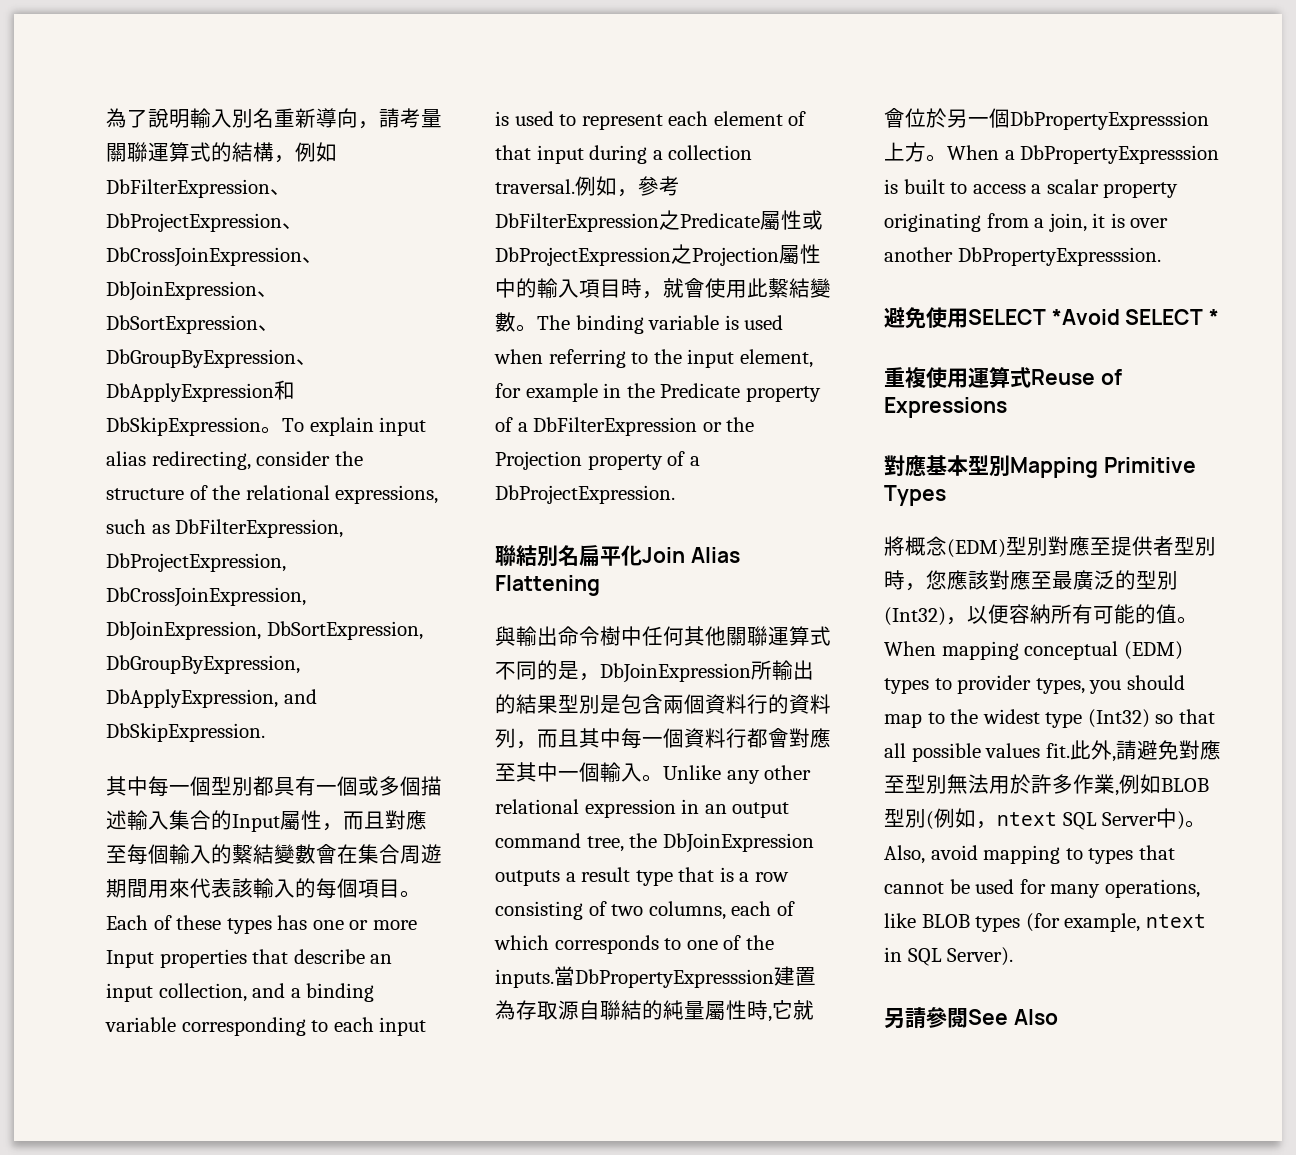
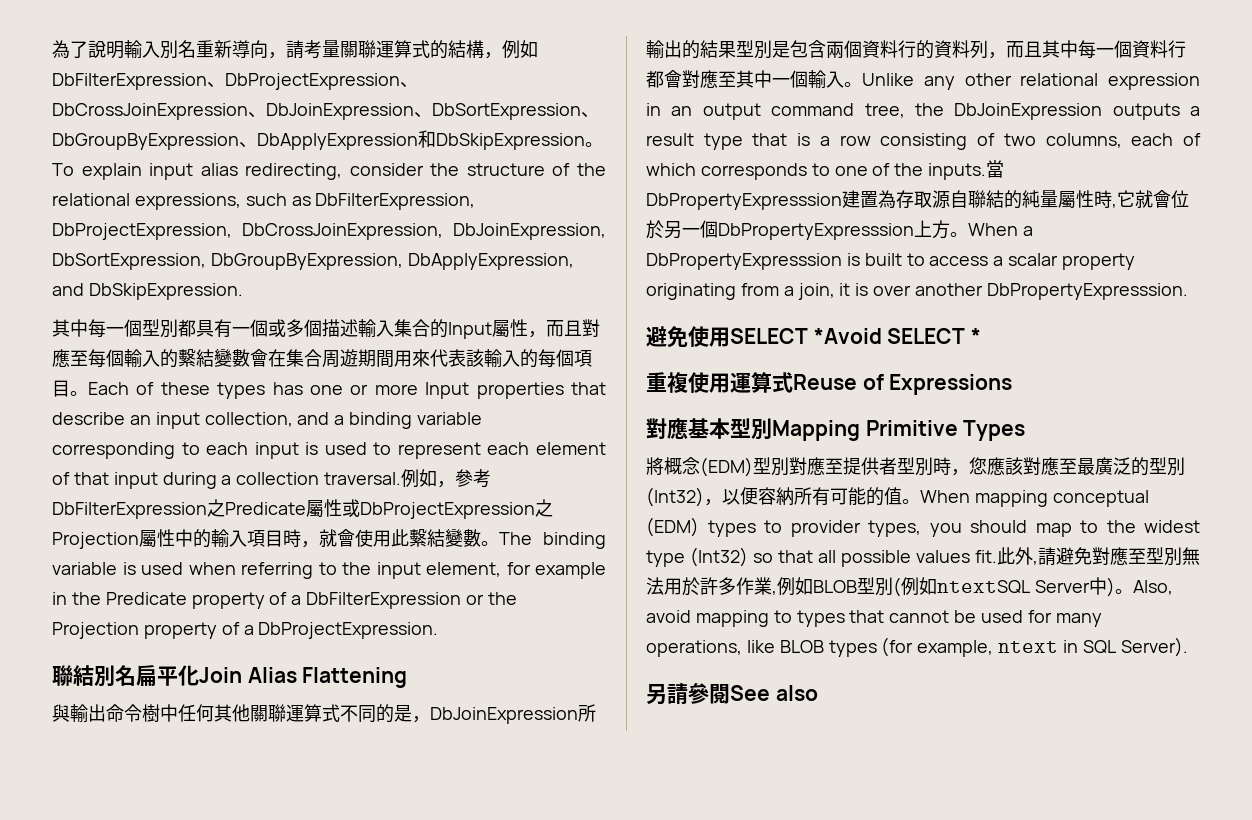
[976,812,1097,830] ，ntext SQL -> [937,580,1030,594] ntextSQL
[1013,1009,1058,1025] Also -> [775,685,818,701] also

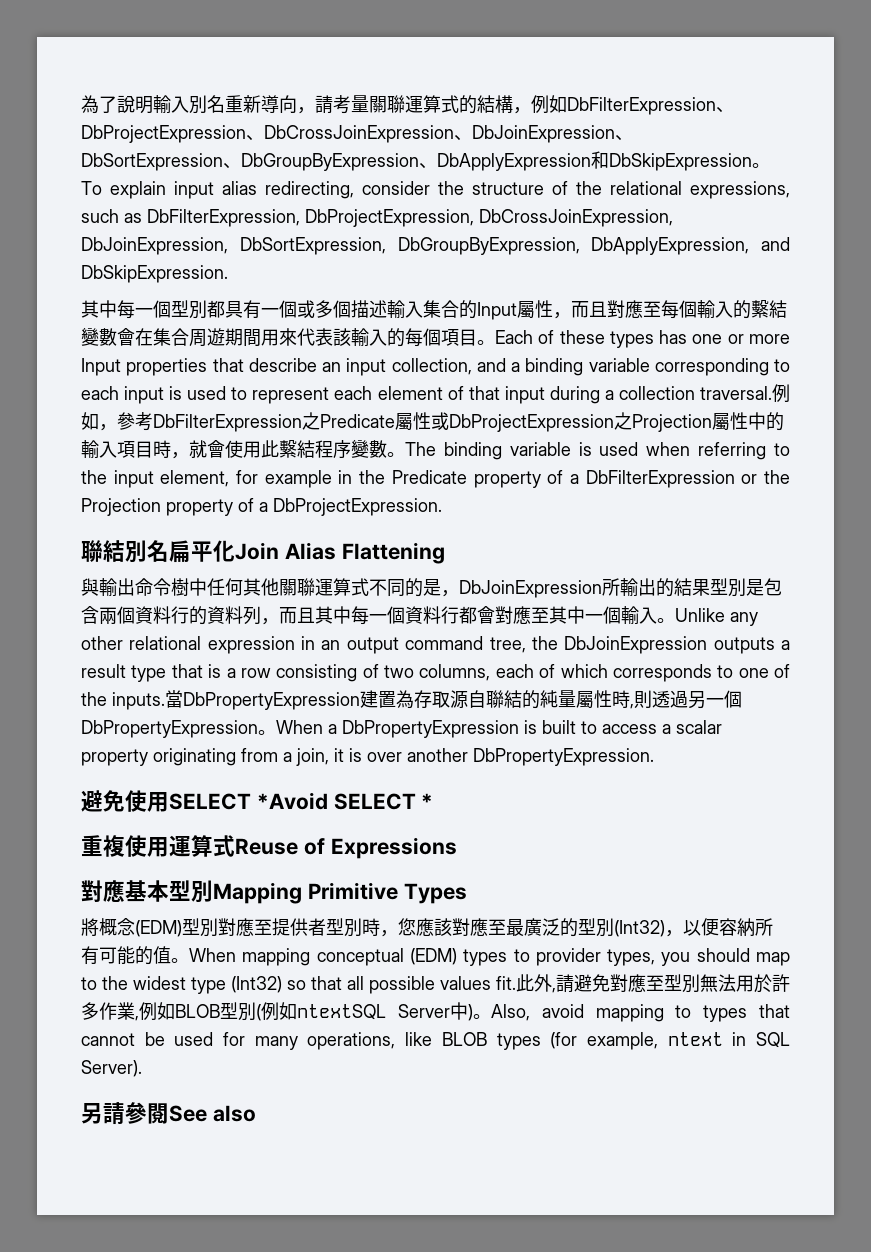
(445, 538) none -> [315,440,351,459] 程序
[646,193,842,210] DbPropertyExpresssion -> [183,692,360,710] DbPropertyExpression
[1117,190,1189,208] [646,220,950,240] 它就會位於另一個DbPropertyExpresssion上方 -> [634,690,742,709] [81,720,258,738] 則透過另一個DbPropertyExpression
[646,253,842,270] DbPropertyExpresssion -> [342,720,519,738] DbPropertyExpression
[986,283,1188,300] DbPropertyExpresssion. -> [473,748,654,766] DbPropertyExpression.

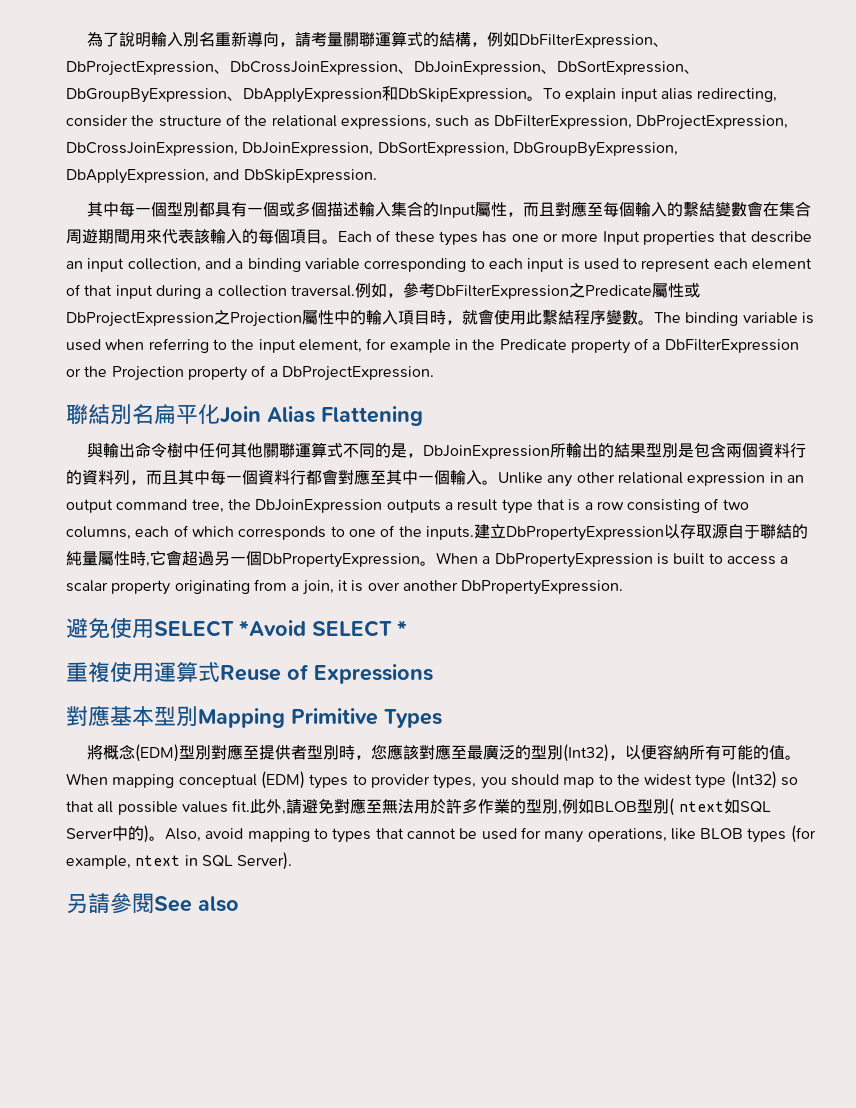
[165,690,414,710] 當DbPropertyExpression建置為 -> [473,524,680,541] 建立DbPropertyExpression以
(486, 699) none -> [743,525,760,539] 于
[634,690,670,709] 則透 -> [150,550,198,566] 它會超
[664,974,700,993] 型別 -> (383, 806) none
(135, 1011) none -> [510,799,559,814] 的型別
[261,1002,468,1021] 例如ntextSQL Server中 -> [678,799,771,814] [66,826,144,841] ntext如SQL Server中的

